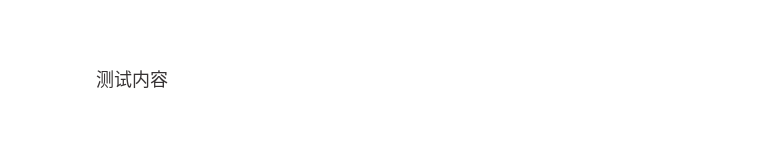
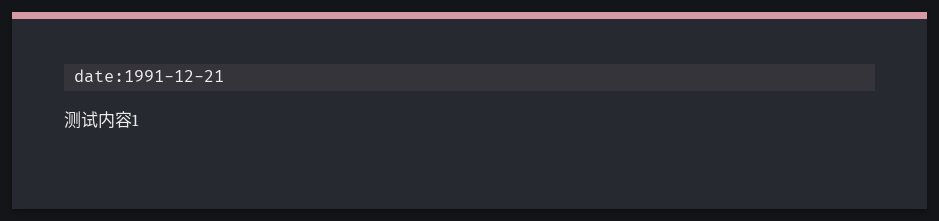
(96, 79) none -> [74,69,225,83] date:1991-12-21 //
(168, 79) none -> [132,114,139,126] 1

